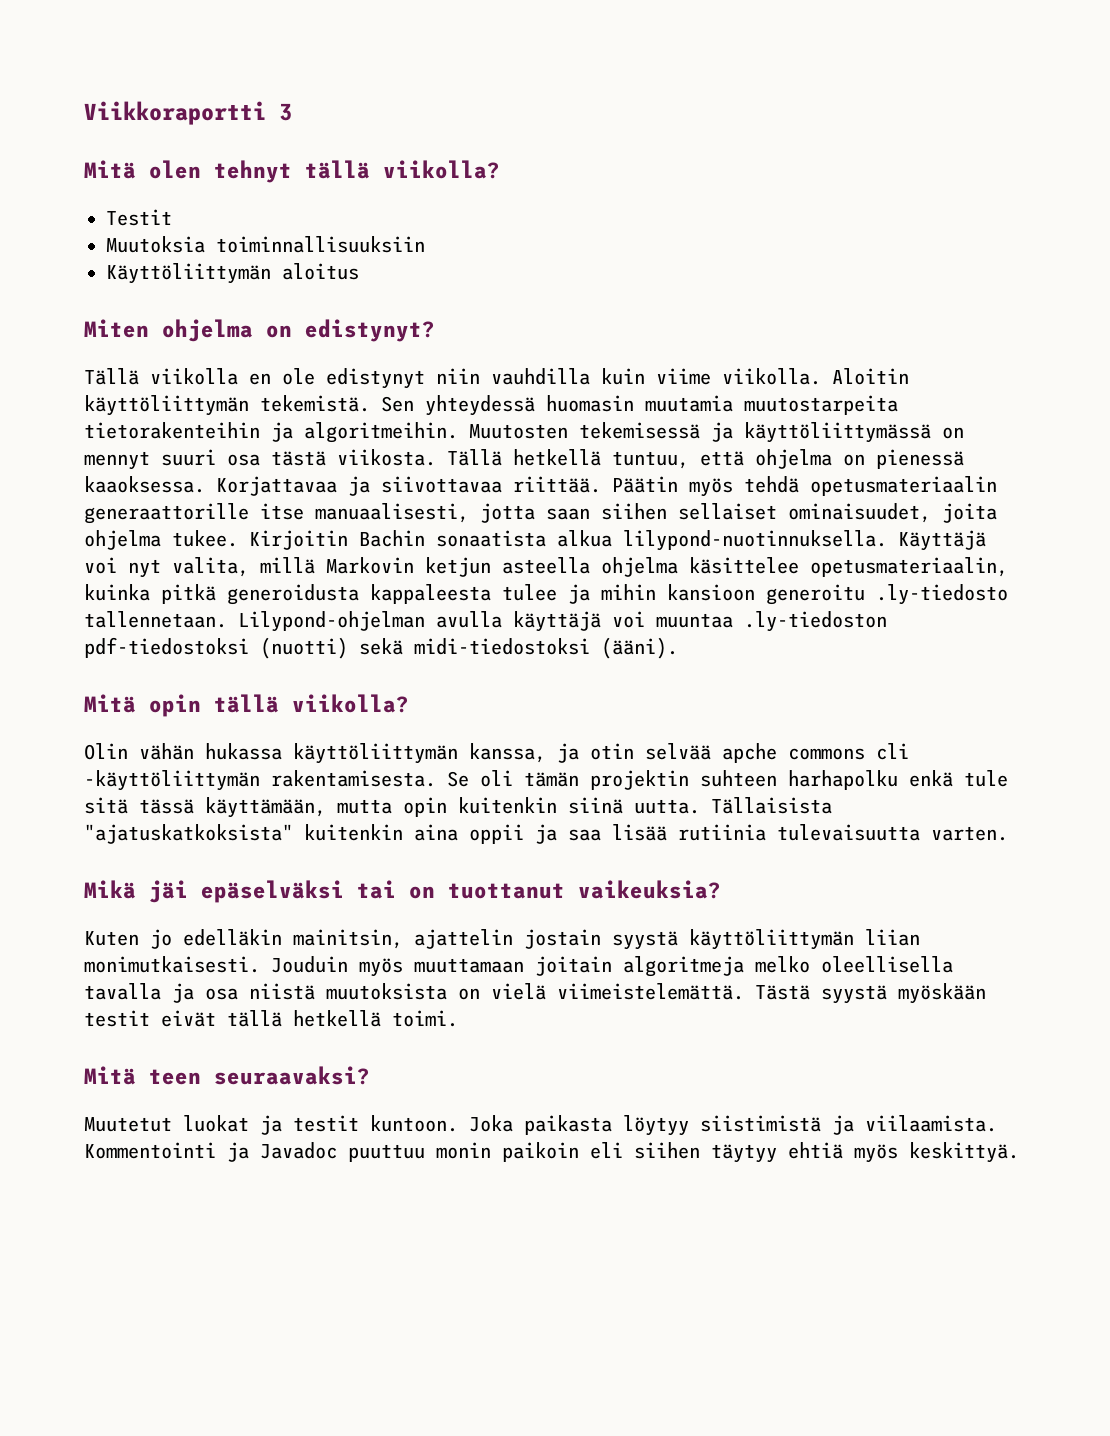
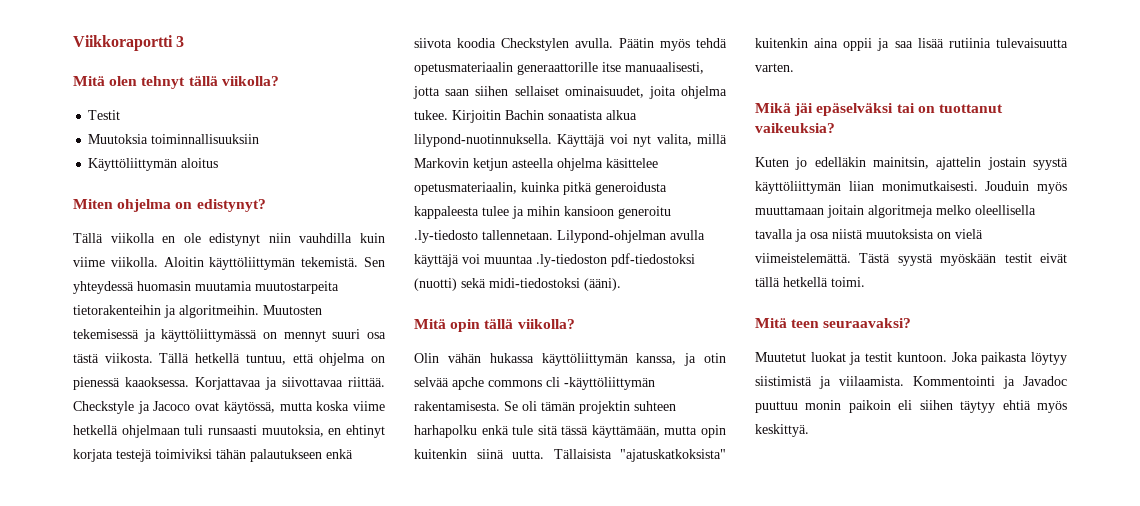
(601, 484) none -> [73,401,385,414] [73,425,385,438] [73,449,353,462] [414,38,613,51] Checkstyle ja Jacoco ovat käytössä, mutta koska viime hetkellä ohjelmaan tuli runsaasti muutoksia, en ehtinyt korjata testejä toimiviksi tähän palautukseen enkä siivota koodia Checkstylen avulla.

